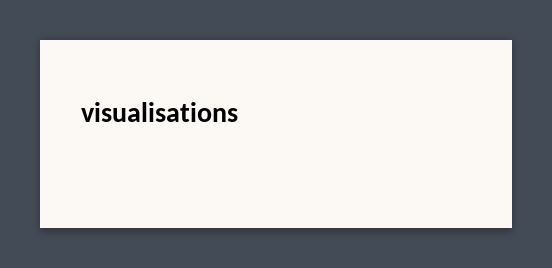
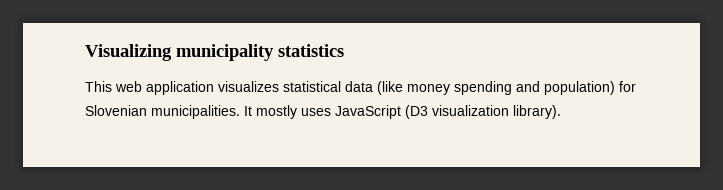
[81,102,238,122] visualisations -> [85,44,344,61] [85,81,636,95] [85,105,561,119] Visualizing municipality statistics // This web application visualizes statistical data (like money spending and population) for Slovenian municipalities. It mostly uses JavaScript (D3 visualization library).

